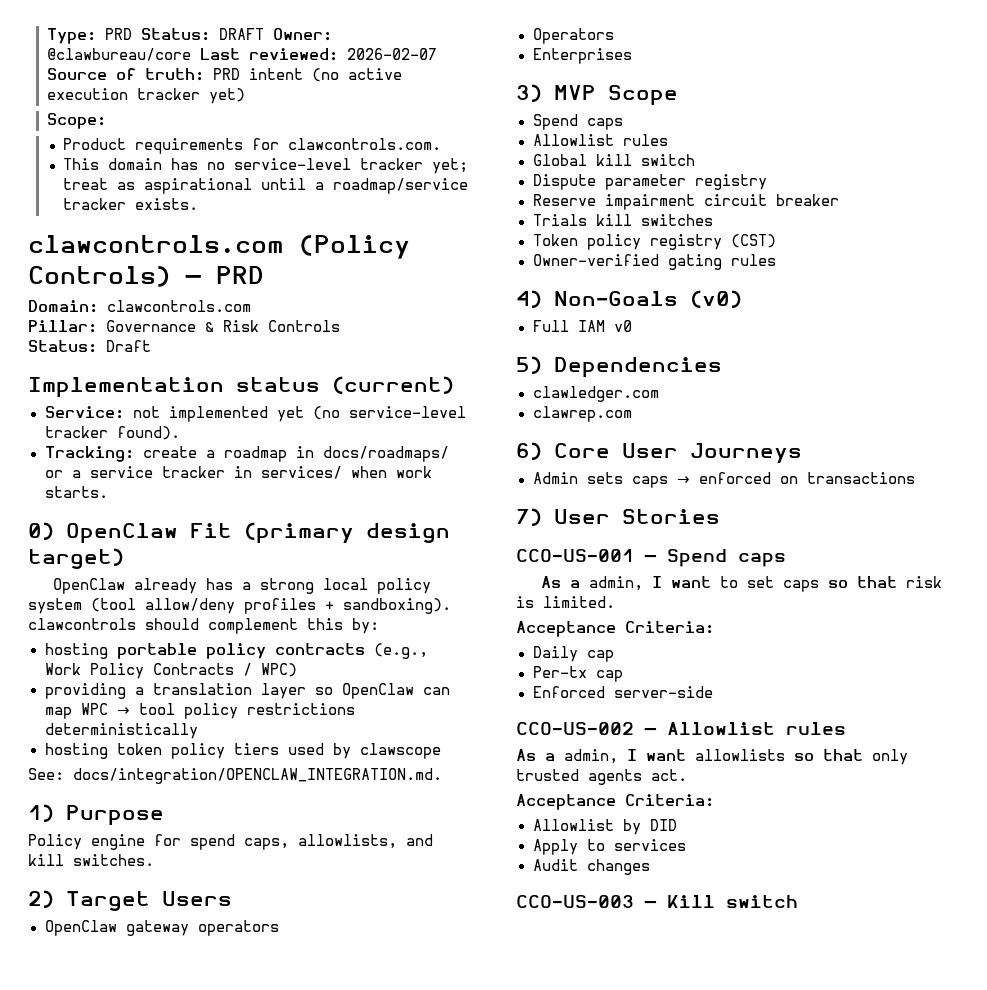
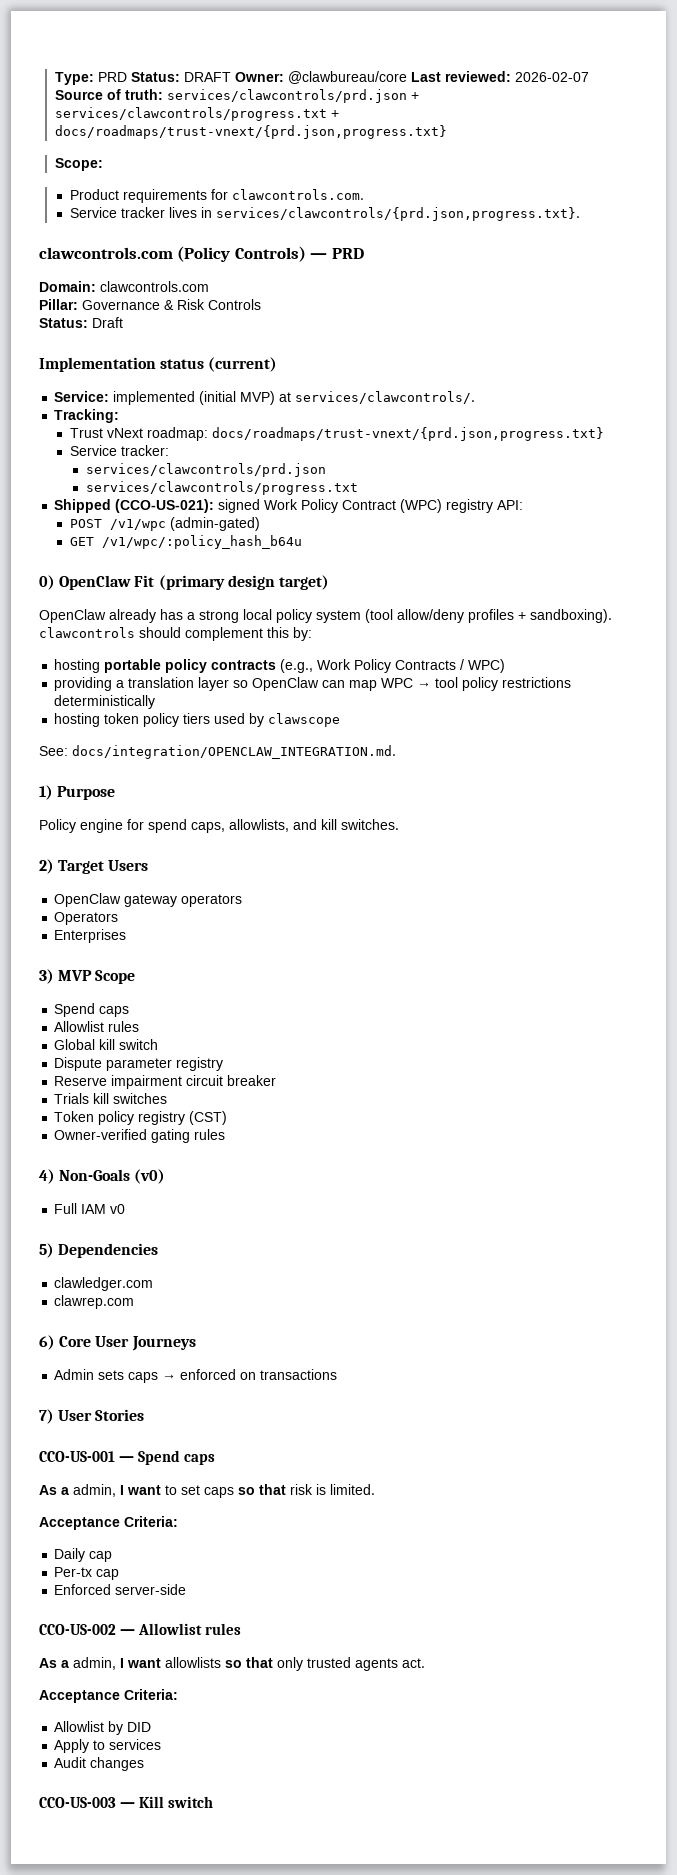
[212,68,402,82] [46,88,245,104] PRD intent (no active execution tracker yet) -> [166,89,419,103] [54,107,339,121] [54,125,447,139] services/clawcontrols/prd.json + services/clawcontrols/progress.txt + docs/roadmaps/trust-vnext/{prd.json,progress.txt}
[63,158,469,174] [63,178,469,194] [63,198,199,210] This domain has no service-level tracker yet; treat as aspirational until a roadmap/service tracker exists. -> [69,207,580,221] Service tracker lives in services/clawcontrols/{prd.json,progress.txt}.
[132,406,466,422] [44,426,180,440] [44,446,449,462] [44,466,432,479] [44,486,108,498] not implemented yet (no service-level tracker found). // Tracking: create a roadmap in docs/roadmaps/ or a service tracker in services/ when work starts. -> [113,391,476,405] [54,409,120,423] [69,427,604,441] [69,445,169,456] [85,463,326,477] [85,481,358,495] [54,499,524,513] [69,517,260,531] [69,535,302,549] implemented (initial MVP) at services/clawcontrols/. // Tracking: // Trust vNext roadmap: docs/roadmaps/trust-vnext/{prd.json,progress.txt} // Service tracker: // services/clawcontrols/prd.json // services/clawcontrols/progress.txt // Shipped (CCO-US-021): signed Work Policy Contract (WPC) registry API: // POST /v1/wpc (admin-gated) // GET /v1/wpc/:policy_hash_b64u

